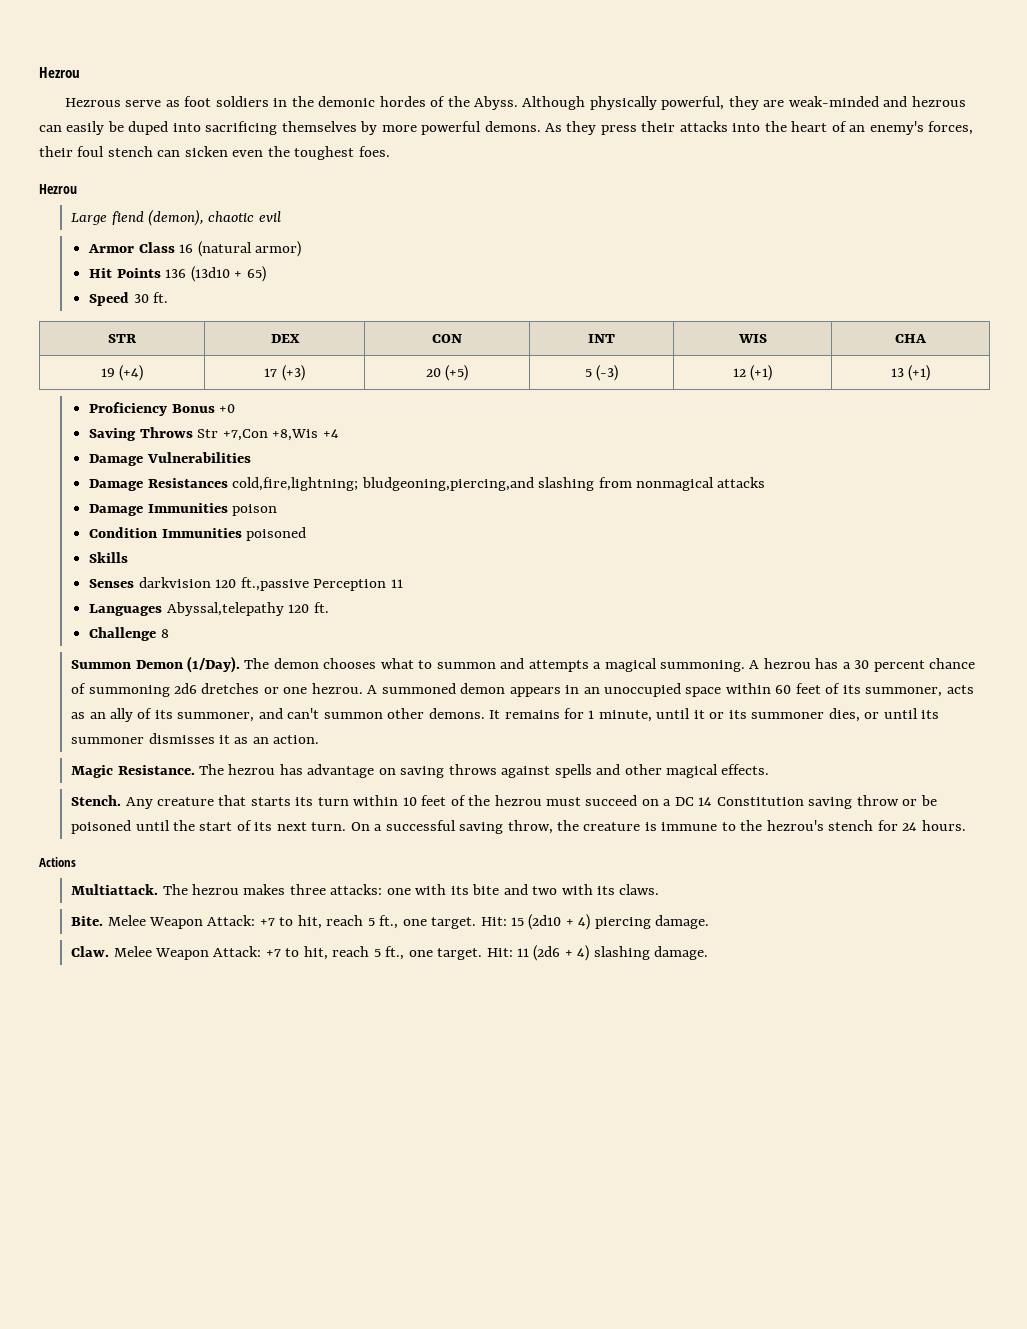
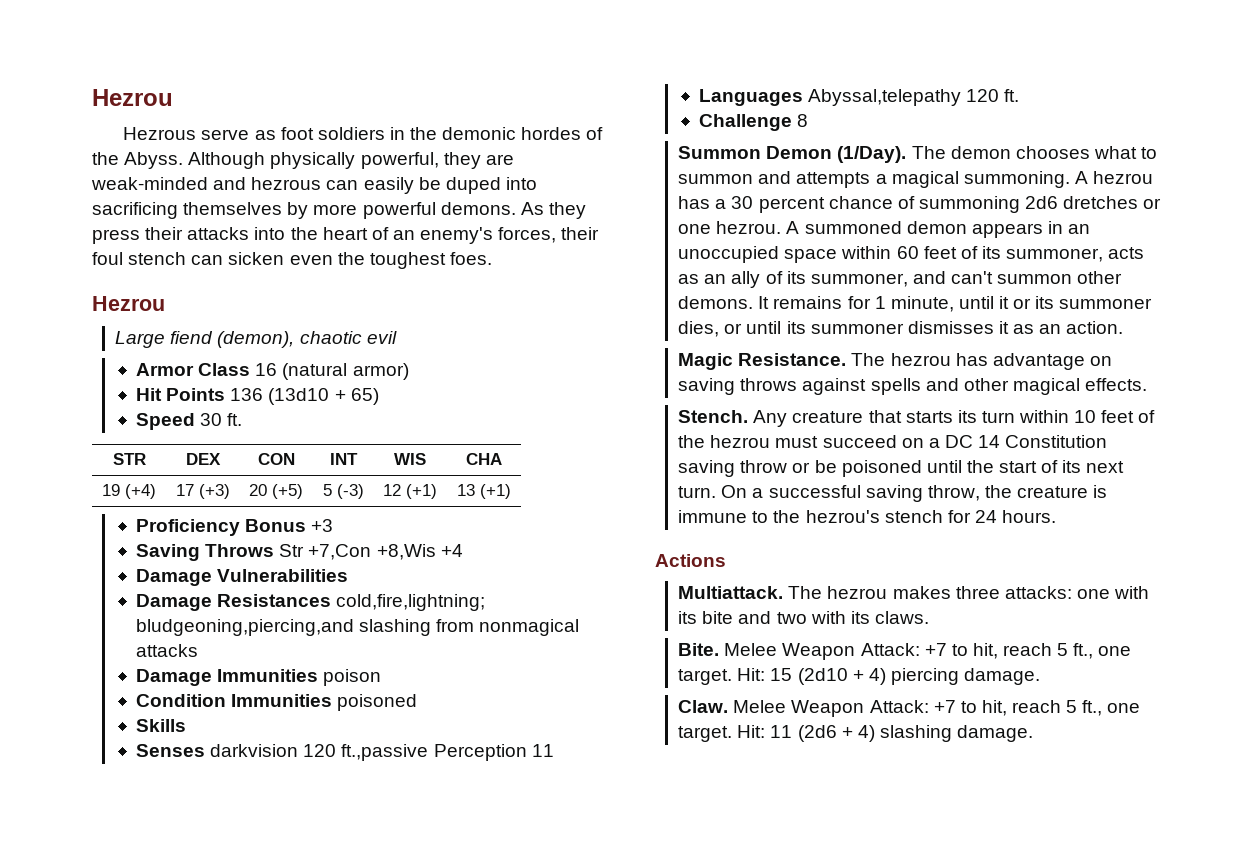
[219,404,236,413] +0 -> [311,519,334,532] +3

